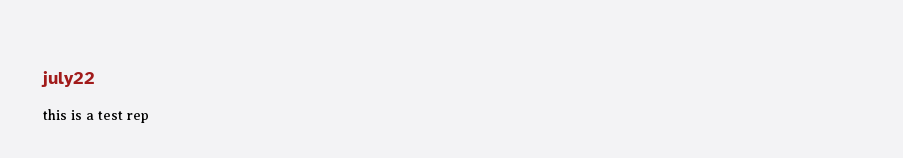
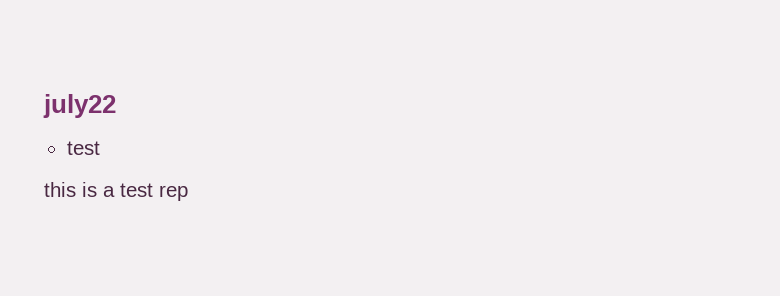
(95, 79) none -> [66,141,100,155] // test

